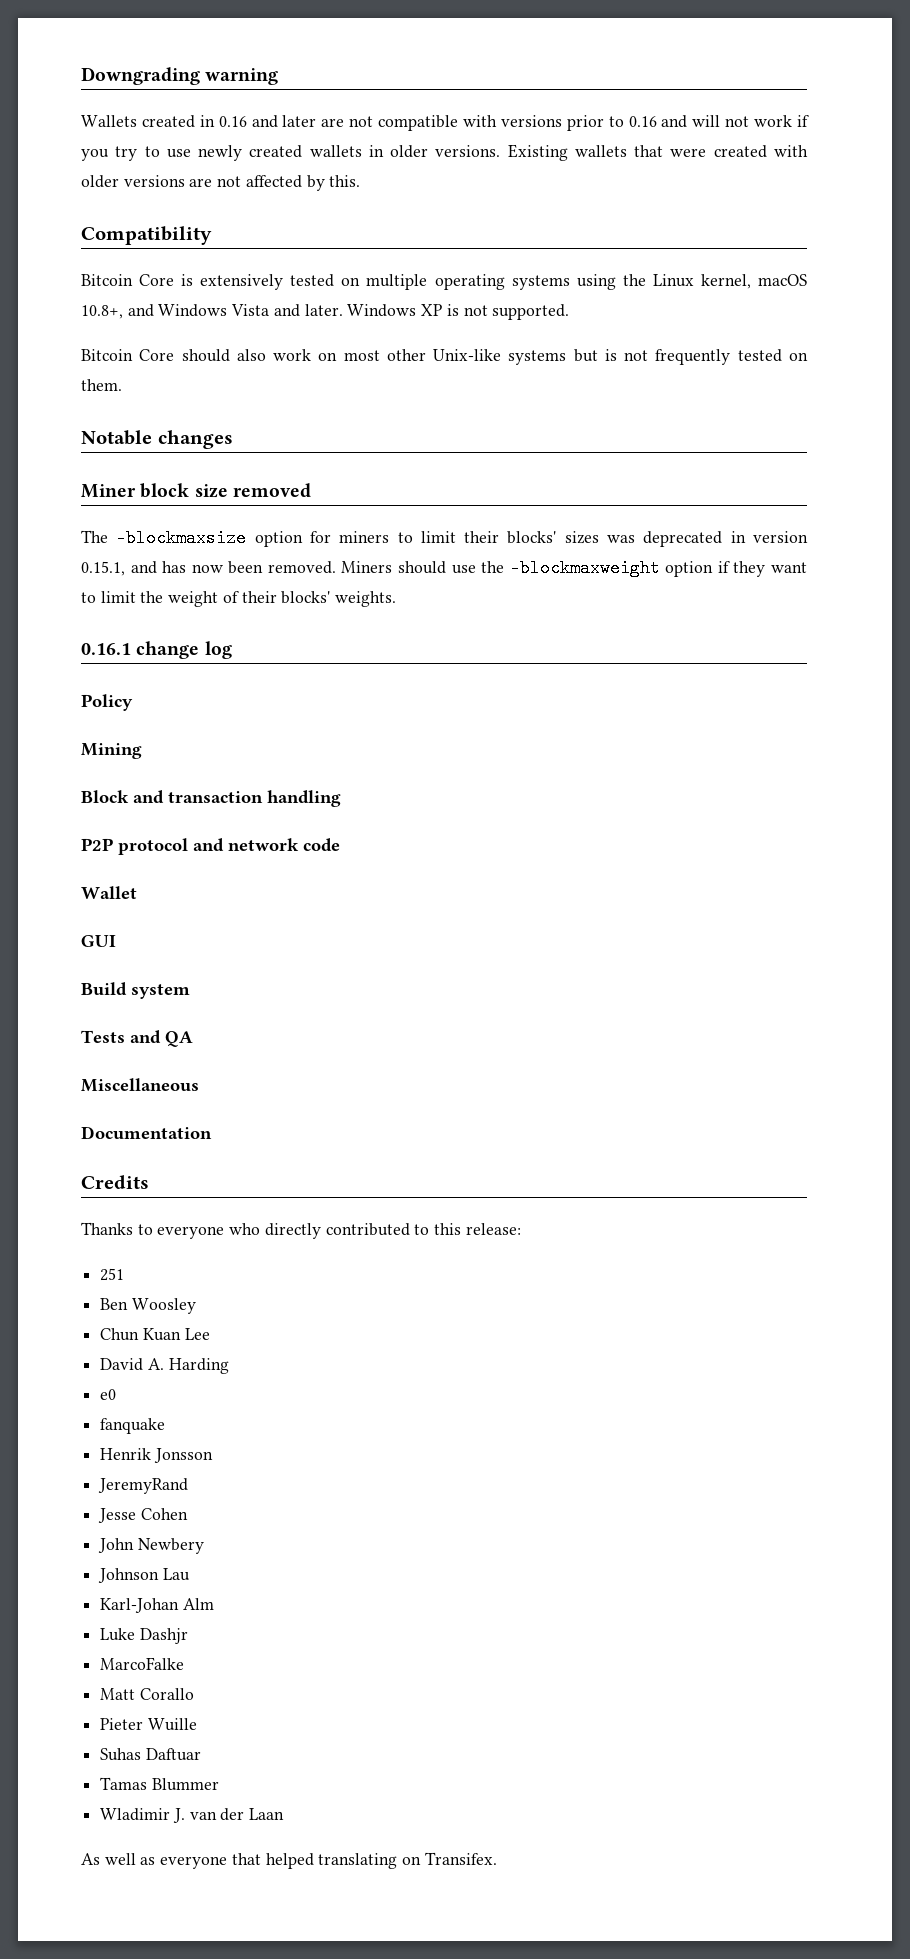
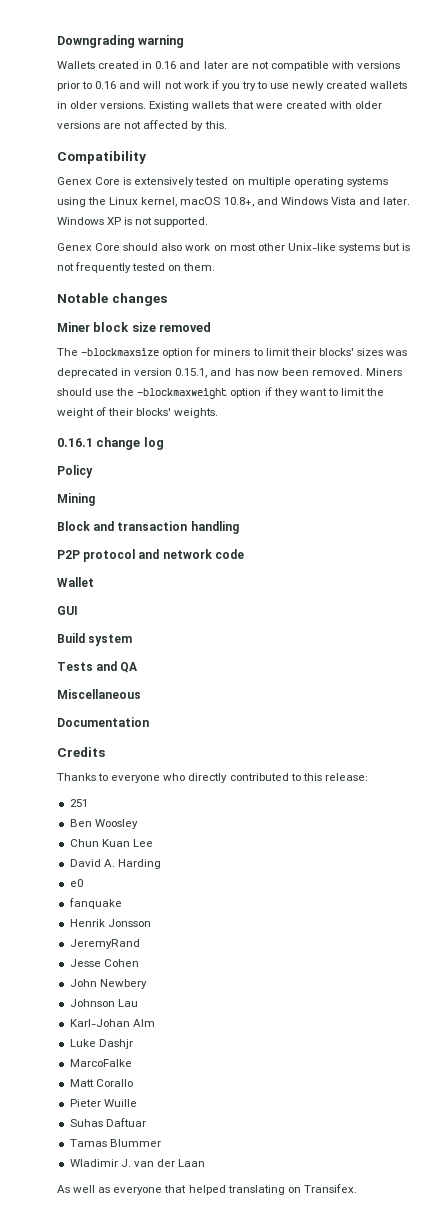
[81,274,133,286] Bitcoin -> [57,177,92,185] Genex
[81,349,133,361] Bitcoin -> [57,243,92,251] Genex

